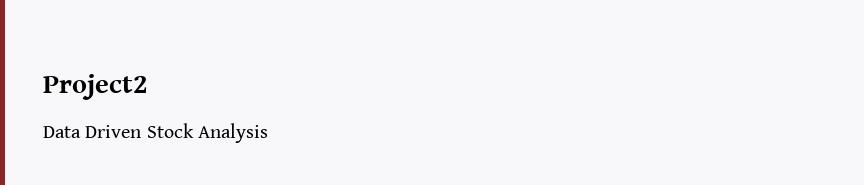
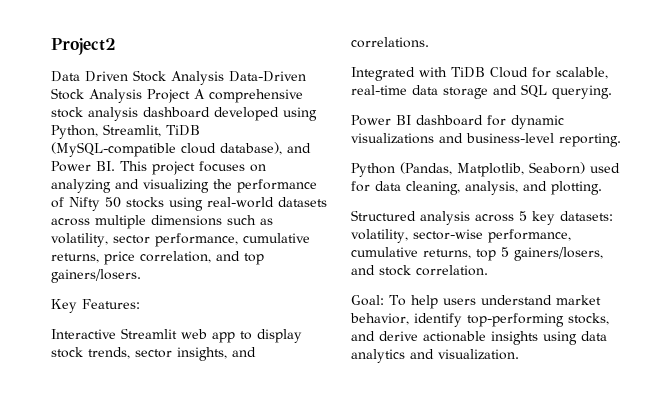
(268, 133) none -> [229,71,306,82] [51,88,303,103] [51,107,317,121] [51,124,200,139] [51,142,311,157] [51,161,266,175] [51,179,317,193] [51,197,327,211] [51,215,273,229] [51,233,310,247] [51,251,264,265] [51,269,141,283] [51,299,140,313] [51,328,302,343] [51,347,256,361] [351,37,429,48] [351,67,608,81] [351,84,612,99] [351,115,564,129] [351,133,621,147] [351,162,620,177] [351,181,602,195] [351,210,613,225] [351,229,571,243] [351,247,603,261] [351,265,488,276] [351,295,601,309] [350,313,609,327] [351,331,607,345] [351,349,519,363] Data-Driven Stock Analysis Project A comprehensive stock analysis dashboard developed using Python, Streamlit, TiDB (MySQL-compatible cloud database), and Power BI. This project focuses on analyzing and visualizing the performance of Nifty 50 stocks using real-world datasets across multiple dimensions such as volatility, sector performance, cumulative returns, price correlation, and top gainers/losers. // Key Features: // Interactive Streamlit web app to display stock trends, sector insights, and correlations. // Integrated with TiDB Cloud for scalable, real-time data storage and SQL querying. // Power BI dashboard for dynamic visualizations and business-level reporting. // Python (Pandas, Matplotlib, Seaborn) used for data cleaning, analysis, and plotting. // Structured analysis across 5 key datasets: volatility, sector-wise performance, cumulative returns, top 5 gainers/losers, and stock correlation. // Goal: To help users understand market behavior, identify top-performing stocks, and derive actionable insights using data analytics and visualization.

